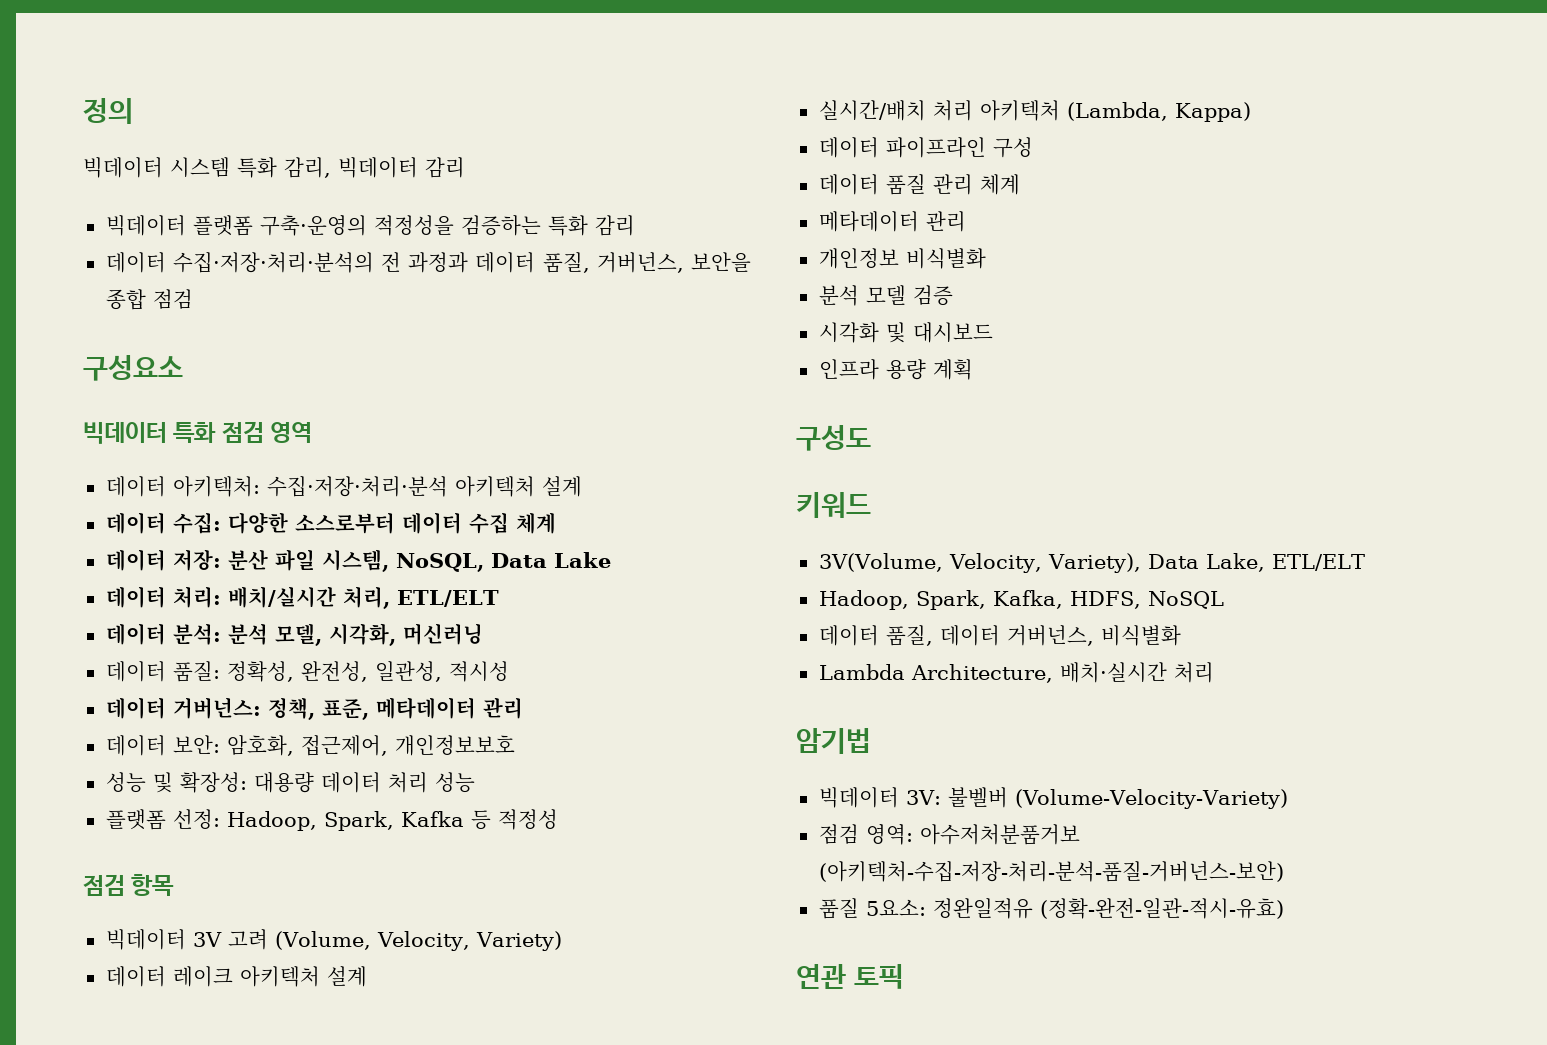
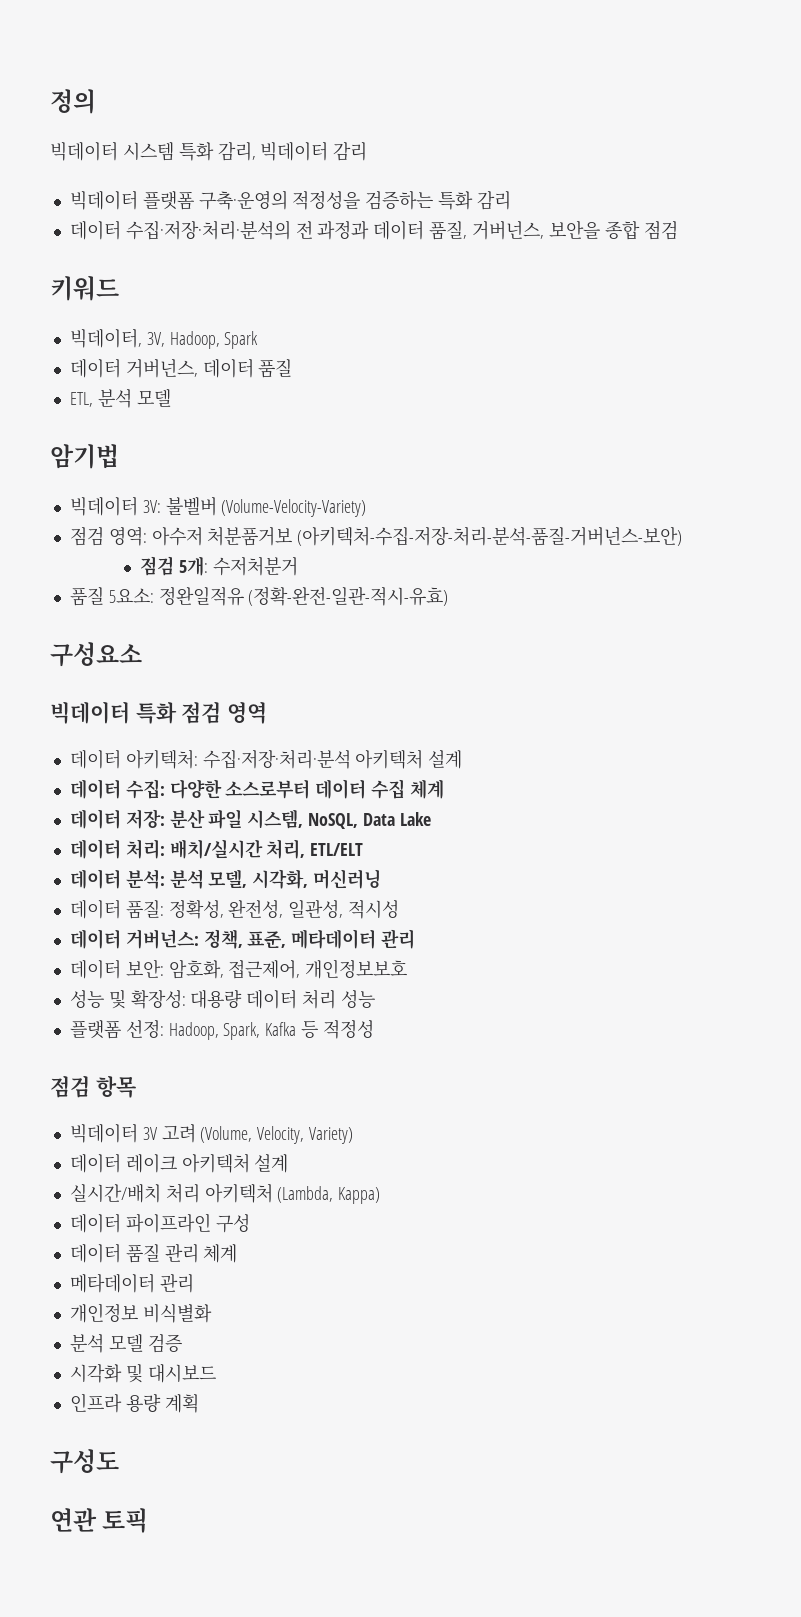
(193, 299) none -> [50,276,119,301] [69,328,259,349] [69,358,293,378] [69,389,171,408] [50,444,119,469] [69,496,367,517] [69,526,683,546] [140,556,298,576] [69,587,449,606] // 키워드 // 빅데이터, 3V, Hadoop, Spark // 데이터 거버넌스, 데이터 품질 // ETL, 분석 모델 // 암기법 // 빅데이터 3V: 불벨버 (Volume-Velocity-Variety) // 점검 영역: 아수저 처분품거보 (아키텍처-수집-저장-처리-분석-품질-거버넌스-보안) // 점검 5개: 수저처분거 // 품질 5요소: 정완일적유 (정확-완전-일관-적시-유효)
[796,492,871,518] [818,553,1366,573] [818,590,1224,610] [818,625,1181,646] [818,662,1214,683] [796,728,871,754] [818,787,1289,809] [818,824,1080,845] [818,861,1284,882] [818,898,1284,919] // 키워드 // 3V(Volume, Velocity, Variety), Data Lake, ETL/ELT // Hadoop, Spark, Kafka, HDFS, NoSQL // 데이터 품질, 데이터 거버넌스, 비식별화 // Lambda Architecture, 배치·실시간 처리 // 암기법 // 빅데이터 3V: 불벨버 (Volume-Velocity-Variety) // 점검 영역: 아수저처분품거보 (아키텍처-수집-저장-처리-분석-품질-거버넌스-보안) // 품질 5요소: 정완일적유 (정확-완전-일관-적시-유효) -> (119, 1461) none

